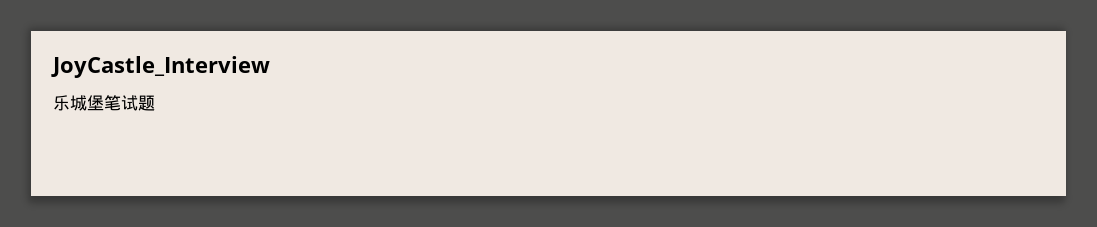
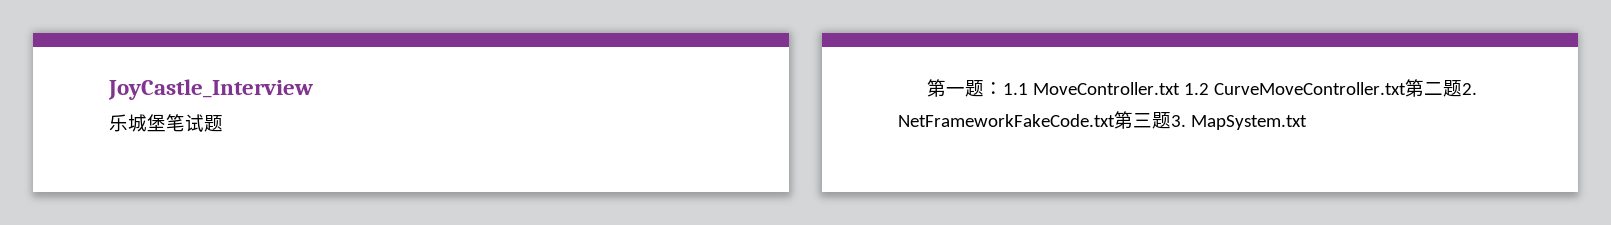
(155, 103) none -> [927,79,1478,97] [898,111,1307,130] // 第一题：1.1 MoveController.txt 1.2 CurveMoveController.txt第二题2. NetFrameworkFakeCode.txt第三题3. MapSystem.txt

